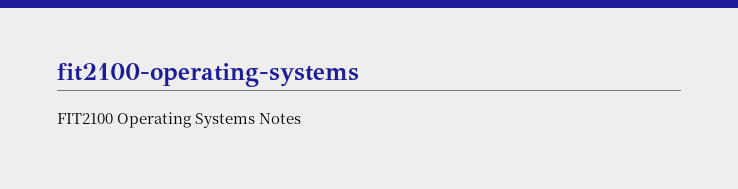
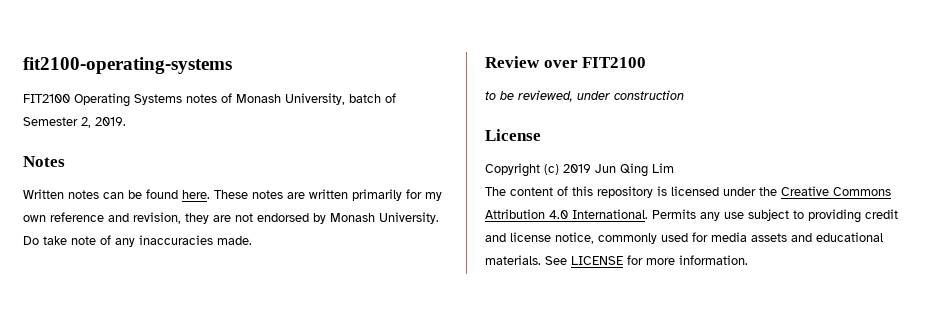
[259,113,302,124] Notes -> [186,93,396,105] [23,117,126,128] [23,156,65,167] [23,189,442,201] [23,212,439,224] [23,235,252,247] [485,56,647,68] [485,90,684,102] [485,129,541,141] [485,163,674,177] [485,186,891,198] [485,209,898,223] [485,232,883,244] [485,255,748,265] notes of Monash University, batch of Semester 2, 2019. // Notes // Written notes can be found here. These notes are written primarily for my own reference and revision, they are not endorsed by Monash University. Do take note of any inaccuracies made. // Review over FIT2100 // to be reviewed, under construction // License // Copyright (c) 2019 Jun Qing Lim // The content of this repository is licensed under the Creative Commons Attribution 4.0 International. Permits any use subject to providing credit and license notice, commonly used for media assets and educational materials. See LICENSE for more information.

